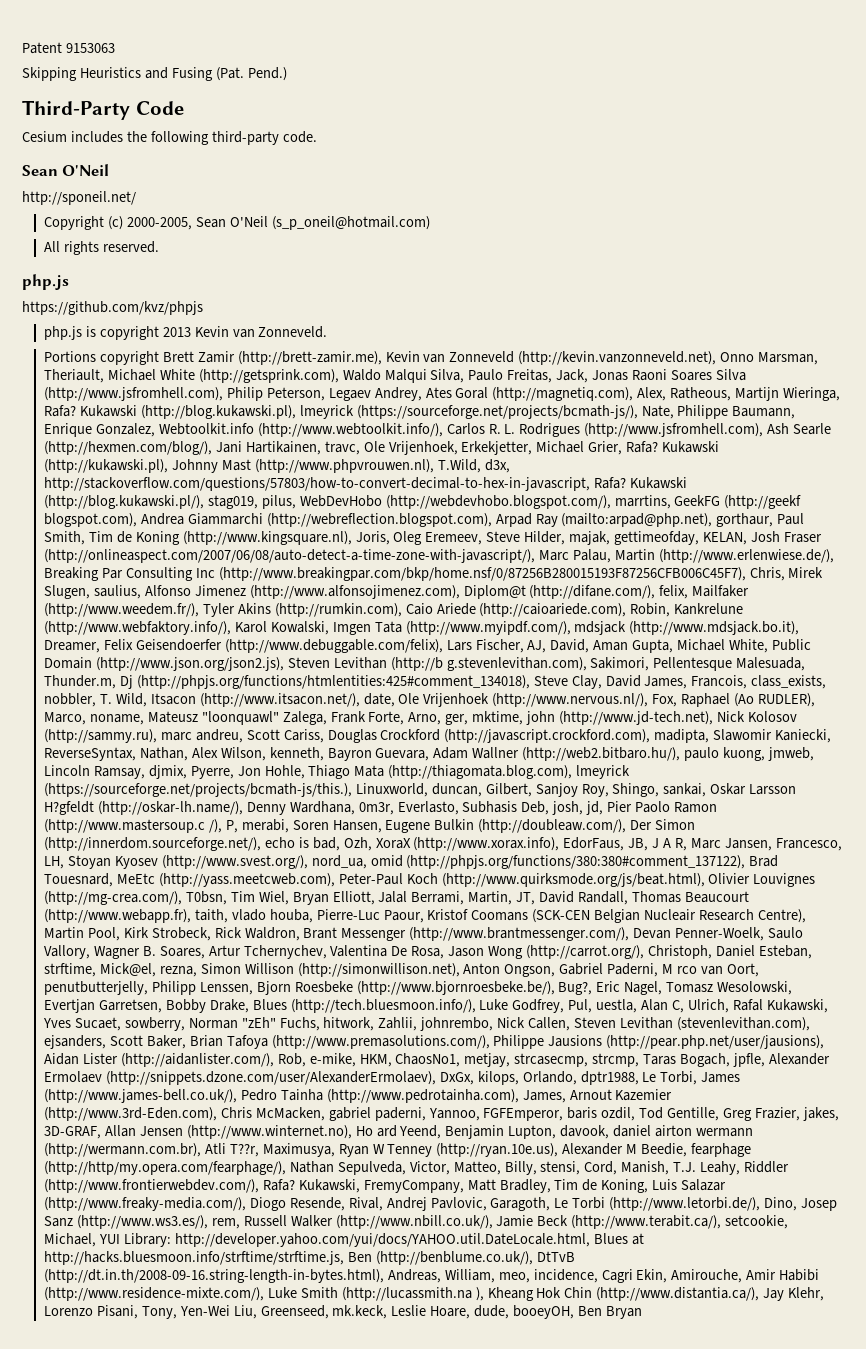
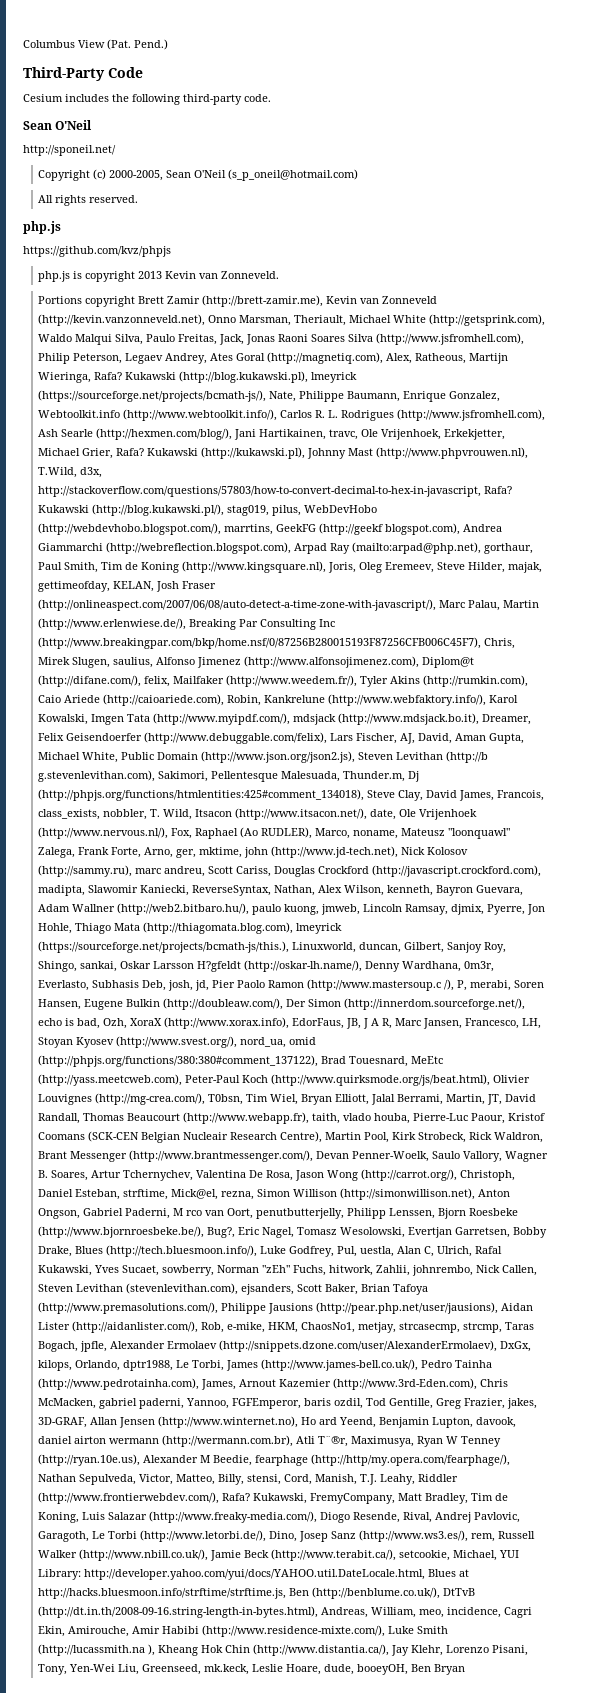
[22,42,115,54] [22,67,213,81] Patent 9153063 // Skipping Heuristics and Fusing -> [23,40,105,48] Columbus View
[229,1144,259,1157] T??r, -> [318,1436,349,1447] T¨®r,

